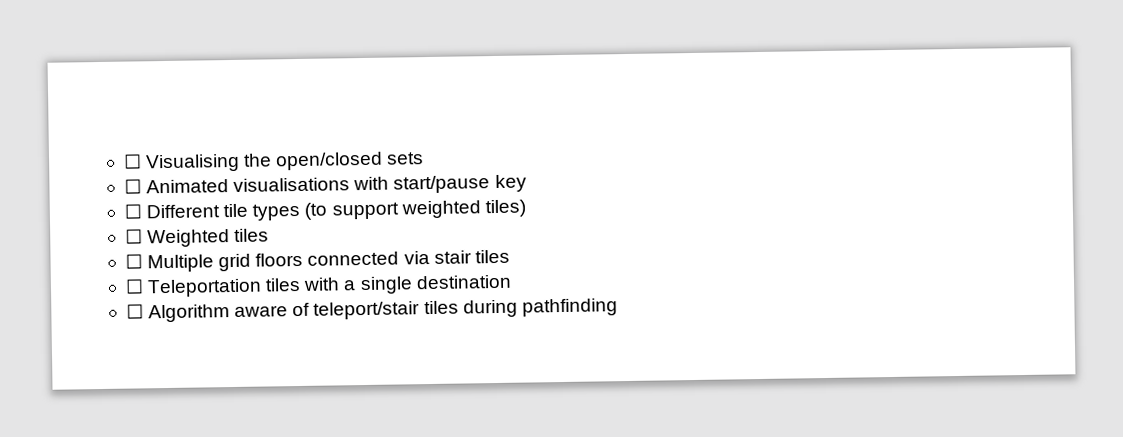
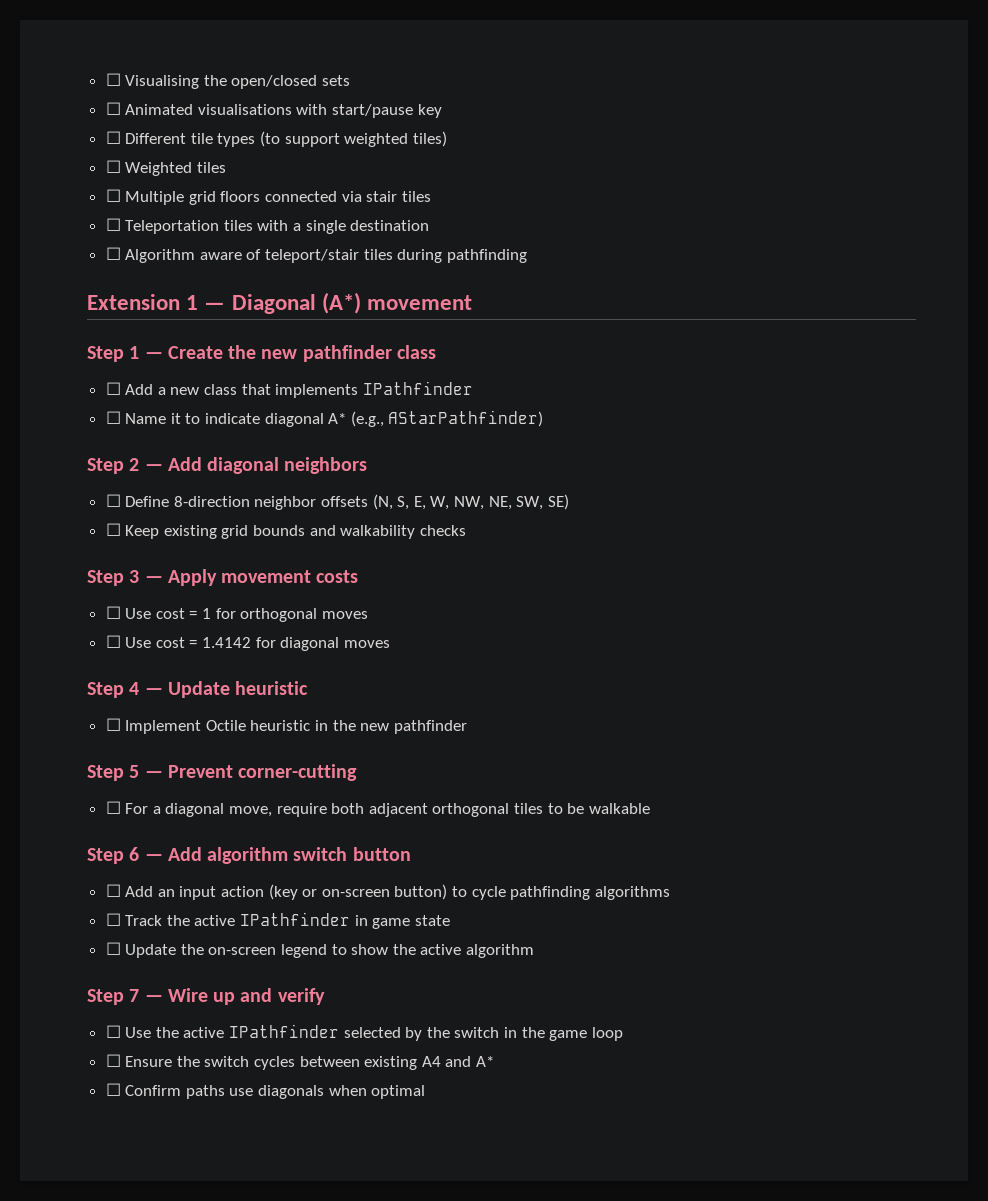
(618, 307) none -> [87,292,473,314] [87,345,436,362] [105,381,473,398] [105,410,544,427] [87,457,368,474] [105,494,569,510] [105,523,466,539] [87,569,359,586] [105,606,368,622] [105,635,390,651] [87,681,309,698] [105,718,467,734] [87,764,358,781] [105,801,650,817] [87,847,411,864] [105,884,670,900] [105,912,450,929] [105,942,535,958] [87,988,325,1005] [105,1024,623,1041] [105,1054,495,1070] [105,1083,426,1099] // Extension 1 — Diagonal (A*) movement // Step 1 — Create the new pathfinder class // ☐ Add a new class that implements IPathfinder // ☐ Name it to indicate diagonal A* (e.g., AStarPathfinder) // Step 2 — Add diagonal neighbors // ☐ Define 8-direction neighbor offsets (N, S, E, W, NW, NE, SW, SE) // ☐ Keep existing grid bounds and walkability checks // Step 3 — Apply movement costs // ☐ Use cost = 1 for orthogonal moves // ☐ Use cost = 1.4142 for diagonal moves // Step 4 — Update heuristic // ☐ Implement Octile heuristic in the new pathfinder // Step 5 — Prevent corner-cutting // ☐ For a diagonal move, require both adjacent orthogonal tiles to be walkable // Step 6 — Add algorithm switch button // ☐ Add an input action (key or on-screen button) to cycle pathfinding algorithms // ☐ Track the active IPathfinder in game state // ☐ Update the on-screen legend to show the active algorithm // Step 7 — Wire up and verify // ☐ Use the active IPathfinder selected by the switch in the game loop // ☐ Ensure the switch cycles between existing A4 and A* // ☐ Confirm paths use diagonals when optimal

